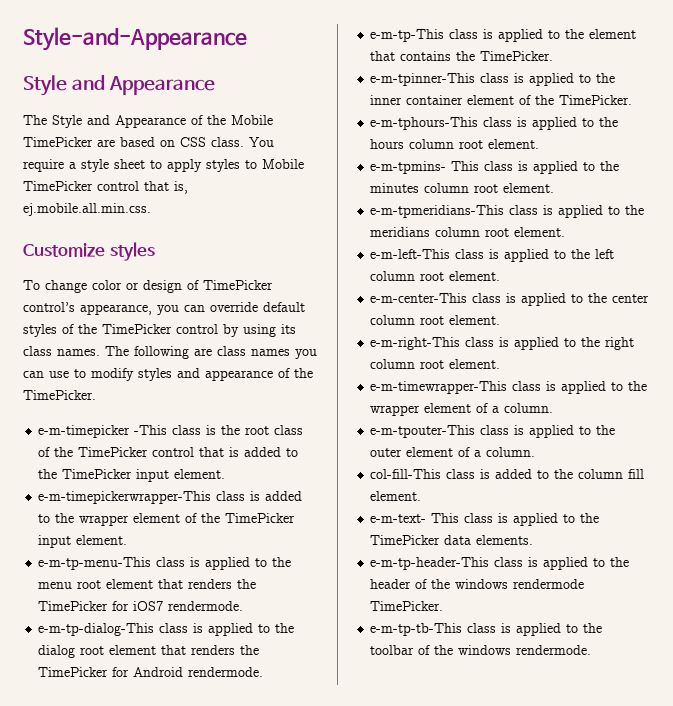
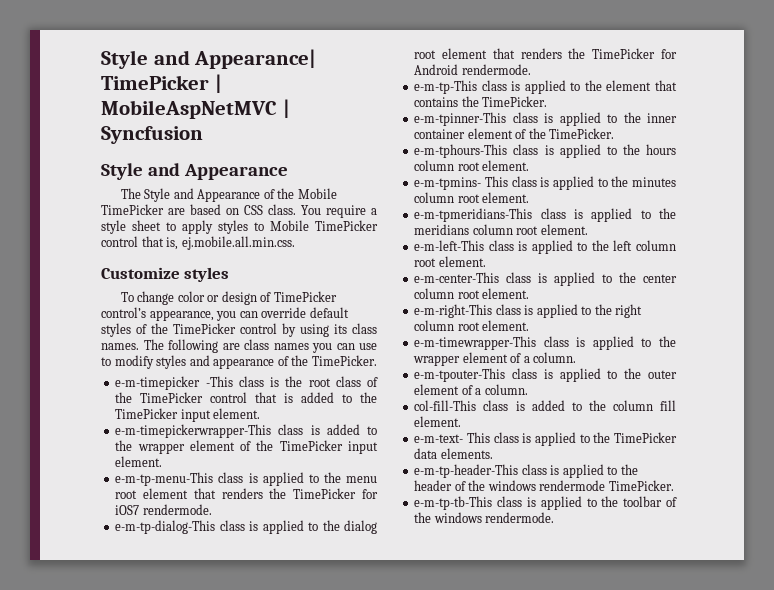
[23,27,247,51] Style-and-Appearance -> [101,49,317,69] [101,74,222,93] [101,99,290,119] [101,126,203,144] Style and Appearance| TimePicker | MobileAspNetMVC | Syncfusion

